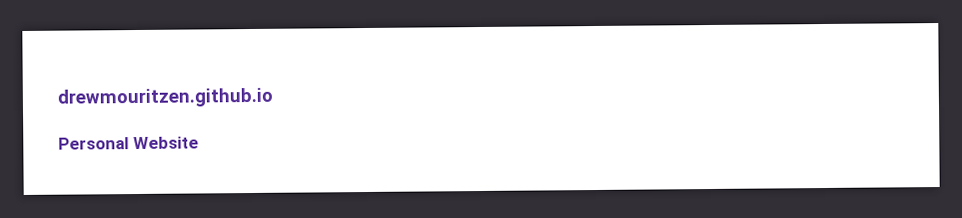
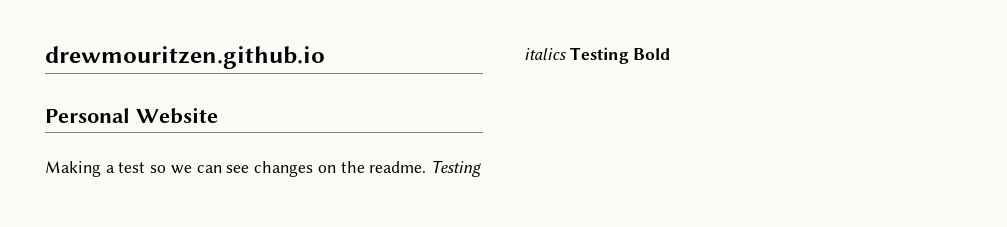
(199, 143) none -> [45,160,481,177] [524,47,671,64] // Making a test so we can see changes on the readme. Testing italics Testing Bold

